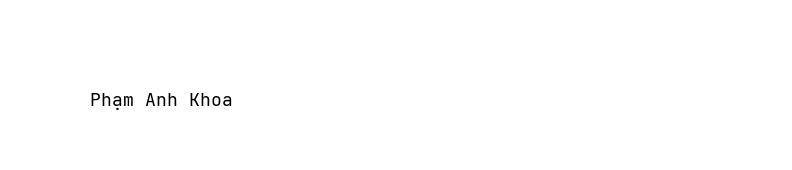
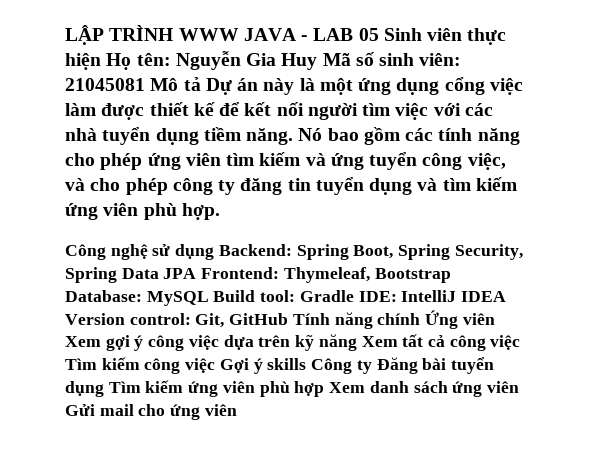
[90,93,233,110] Phạm Anh Khoa -> [65,25,507,45] [65,50,462,70] [65,77,523,95] [65,102,493,120] [65,127,520,145] [65,152,506,170] [65,177,517,195] [65,203,220,220] [65,244,523,260] [65,267,451,283] [65,290,507,306] [65,310,495,329] [65,334,521,351] [65,357,494,374] [65,380,519,397] [65,404,237,420] LẬP TRÌNH WWW JAVA - LAB 05 Sinh viên thực hiện Họ tên: Nguyễn Gia Huy Mã số sinh viên: 21045081 Mô tả Dự án này là một ứng dụng cổng việc làm được thiết kế để kết nối người tìm việc với các nhà tuyển dụng tiềm năng. Nó bao gồm các tính năng cho phép ứng viên tìm kiếm và ứng tuyển công việc, và cho phép công ty đăng tin tuyển dụng và tìm kiếm ứng viên phù hợp. // Công nghệ sử dụng Backend: Spring Boot, Spring Security, Spring Data JPA Frontend: Thymeleaf, Bootstrap Database: MySQL Build tool: Gradle IDE: IntelliJ IDEA Version control: Git, GitHub Tính năng chính Ứng viên Xem gợi ý công việc dựa trên kỹ năng Xem tất cả công việc Tìm kiếm công việc Gợi ý skills Công ty Đăng bài tuyển dụng Tìm kiếm ứng viên phù hợp Xem danh sách ứng viên Gửi mail cho ứng viên

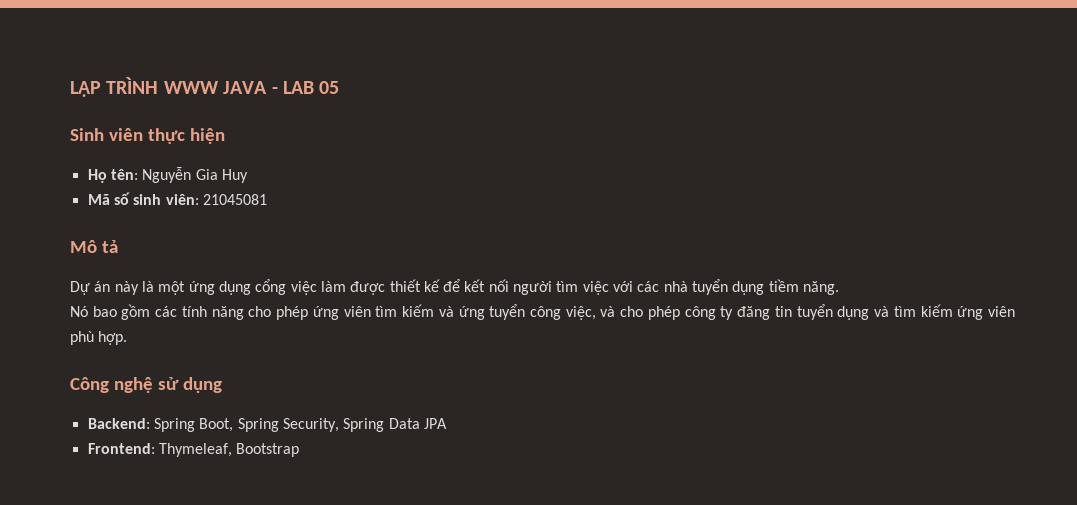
(379, 34) none -> (340, 87) //
(101, 61) none -> (225, 136) //
(318, 61) none -> (248, 176) //
(145, 84) none -> (267, 199) //
(201, 84) none -> (118, 246) //
(294, 136) none -> (840, 288) //
(215, 252) none -> (222, 385) //
(197, 273) none -> (447, 423) //
[65,290,507,306] [65,310,495,329] [65,334,521,351] [65,357,494,374] [65,380,519,397] [65,404,237,420] Database: MySQL Build tool: Gradle IDE: IntelliJ IDEA Version control: Git, GitHub Tính năng chính Ứng viên Xem gợi ý công việc dựa trên kỹ năng Xem tất cả công việc Tìm kiếm công việc Gợi ý skills Công ty Đăng bài tuyển dụng Tìm kiếm ứng viên phù hợp Xem danh sách ứng viên Gửi mail cho ứng viên -> (300, 450) none

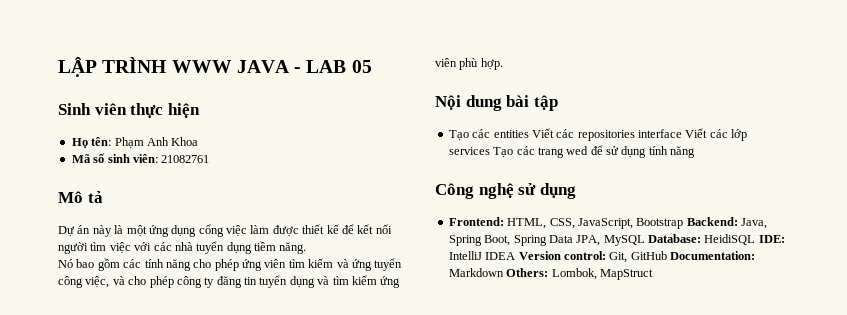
[142,167,248,183] Nguyễn Gia Huy -> [114,137,199,149] Phạm Anh Khoa
[202,194,267,205] 21045081 -> [161,155,210,163] 21082761
[70,377,222,393] [87,418,447,432] [87,443,300,457] Công nghệ sử dụng // Backend: Spring Boot, Spring Security, Spring Data JPA // Frontend: Thymeleaf, Bootstrap -> [435,95,558,111] [448,128,748,141] [448,145,696,158] [435,183,576,199] [448,217,767,229] [448,234,785,246] [448,251,755,263] [448,268,653,280] Nội dung bài tập // Tạo các entities Viết các repositories interface Viết các lớp services Tạo các trang wed để sử dụng tính năng // Công nghệ sử dụng // Frontend: HTML, CSS, JavaScript, Bootstrap Backend: Java, Spring Boot, Spring Data JPA, MySQL Database: HeidiSQL IDE: IntelliJ IDEA Version control: Git, GitHub Documentation: Markdown Others: Lombok, MapStruct

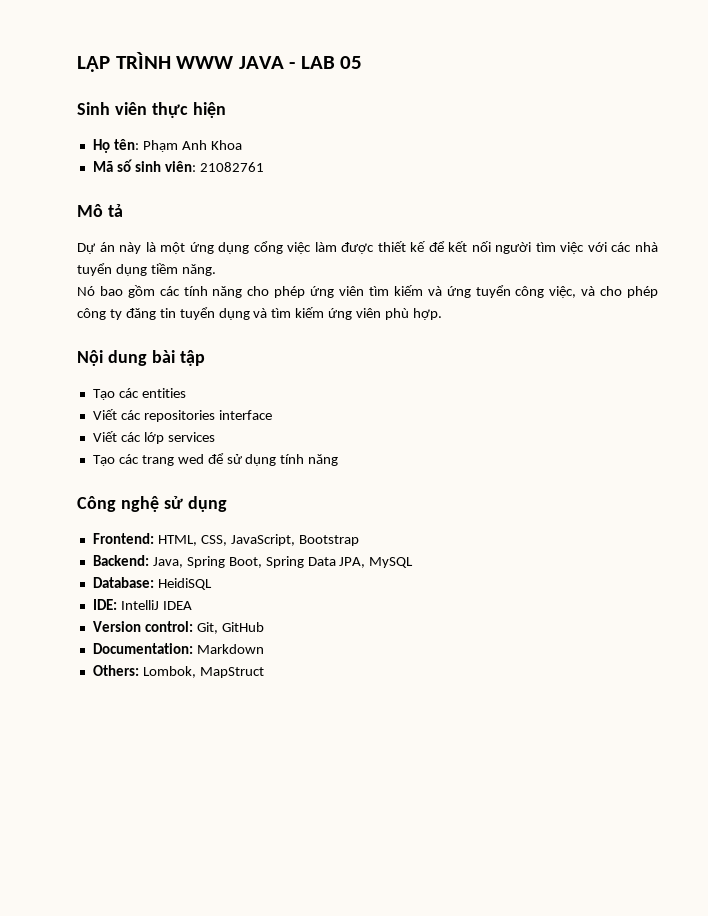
(529, 134) none -> (186, 393) //
(682, 133) none -> (272, 415) //
(490, 151) none -> (215, 437) //
(684, 223) none -> (359, 540) //
(645, 240) none -> (414, 562) //
(756, 239) none -> (212, 584) //
(516, 256) none -> (192, 605) //
(667, 255) none -> (264, 627) //
(504, 272) none -> (264, 649) //

